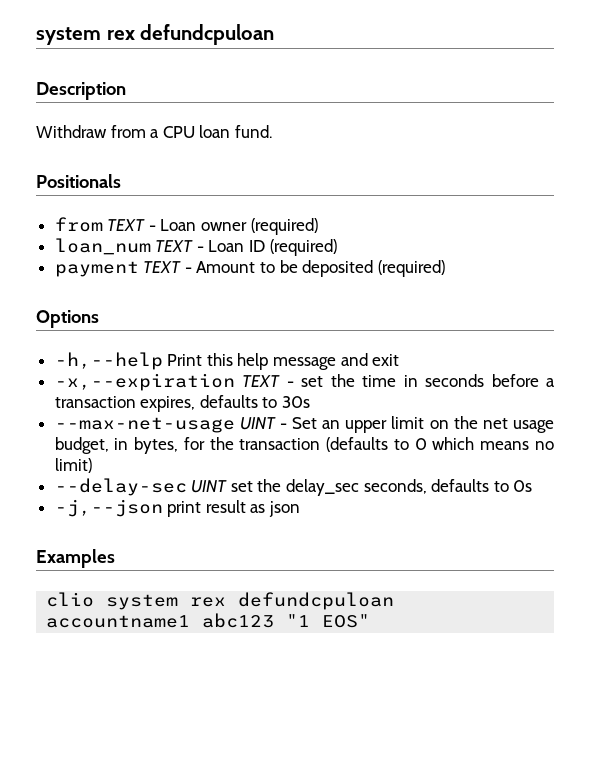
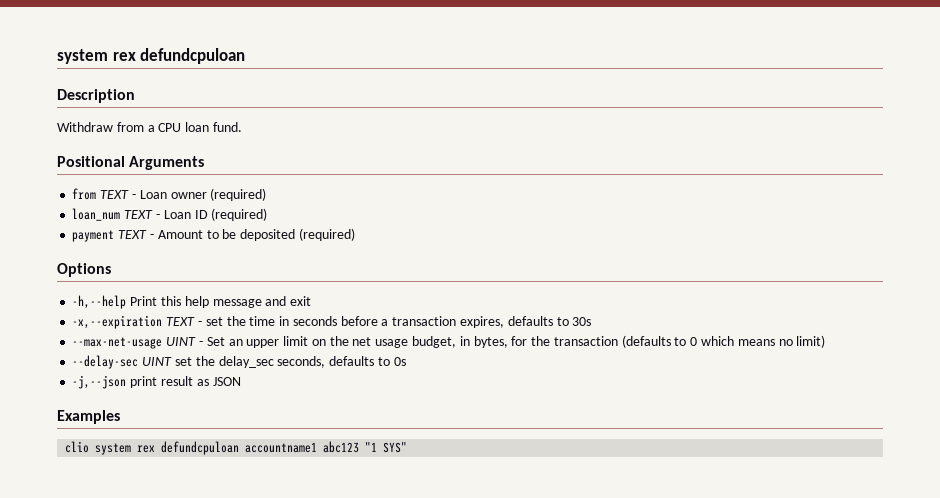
[36,174,121,188] Positionals -> [57,156,205,170] Positional Arguments
[269,501,301,517] json -> [212,377,241,386] JSON
[322,614,371,628] EOS" -> [383,442,408,453] SYS"

